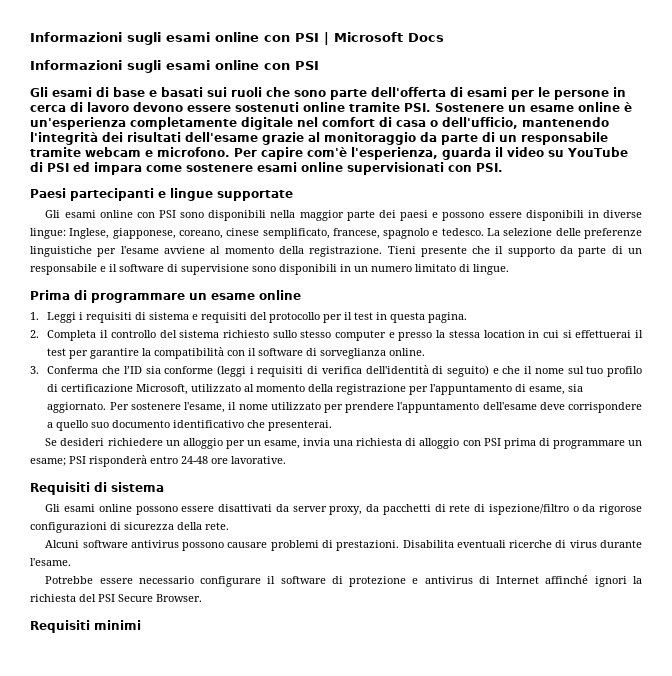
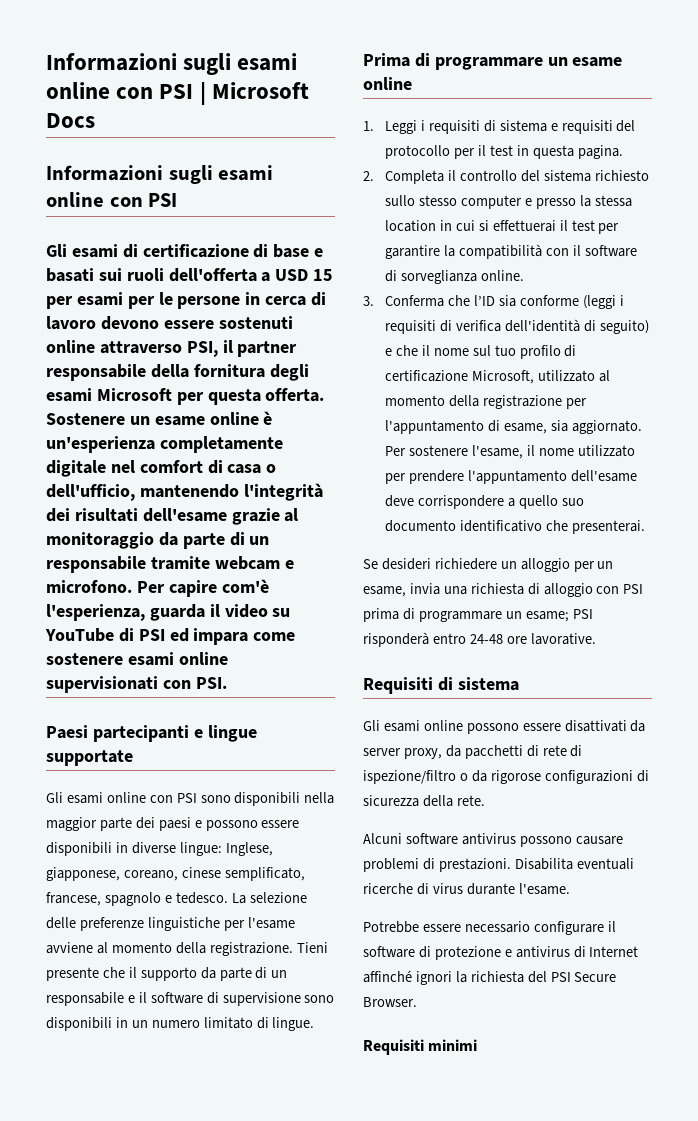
(109, 92) none -> [142,244,269,258] certificazione di
[266,87,463,100] che sono parte dell'offerta di -> [168,268,334,282] [46,296,73,309] dell'offerta a USD 15 per
[349,102,431,112] tramite PSI. -> [99,340,298,357] [46,364,309,381] [46,388,325,405] attraverso PSI, il partner responsabile della fornitura degli esami Microsoft per questa offerta.

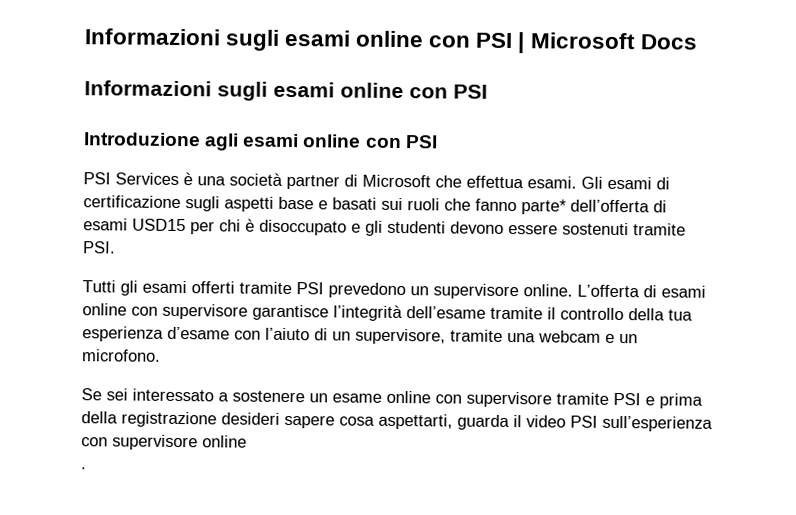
(178, 200) none -> [84,132,438,151] [83,172,577,190] Introduzione agli esami online con PSI // PSI Services è una società partner di Microsoft che effettua esami.
[253,244,269,258] di -> [185,196,274,212] sugli aspetti
[168,268,334,282] [46,292,327,309] [46,316,293,330] [46,340,298,357] [46,364,309,381] [46,388,325,405] [46,411,273,426] [46,436,283,453] [46,460,277,477] [46,483,323,501] [46,508,299,525] [46,532,270,549] [46,556,294,573] [46,579,269,597] [46,604,291,621] [45,628,296,645] [46,652,228,666] [46,676,227,693] [46,725,257,742] [46,750,133,766] [46,792,335,806] [46,817,300,831] [46,842,273,856] [46,867,305,881] [46,892,307,906] [46,917,295,931] [46,942,328,956] [46,967,288,981] [46,992,335,1006] [46,1017,315,1031] [363,53,623,70] [363,77,412,90] [363,120,636,134] [385,145,623,159] [363,170,649,184] [385,195,632,209] [385,220,620,234] [385,244,637,259] [385,270,524,284] [363,295,624,309] [385,319,649,334] [385,345,577,359] [385,370,610,384] [385,395,587,409] [385,420,642,434] [385,445,635,459] [385,470,637,484] [385,495,584,509] [385,520,645,534] [363,558,614,572] [363,583,644,597] [363,608,593,622] [363,632,596,647] [363,677,519,694] [363,720,646,734] [363,745,583,759] [363,770,649,784] [363,795,485,807] [363,833,623,847] [363,858,634,872] [363,883,570,895] [363,921,616,935] [363,946,639,960] [363,970,617,985] [363,997,417,1007] [363,1039,478,1055] dell'offerta a USD 15 per esami per le persone in cerca di lavoro devono essere sostenuti online attraverso PSI, il partner responsabile della fornitura degli esami Microsoft per questa offerta. Sostenere un esame online è un'esperienza completamente digitale nel comfort di casa o dell'ufficio, mantenendo l'integrità dei risultati dell'esame grazie al monitoraggio da parte di un responsabile tramite webcam e microfono. Per capire com'è l'esperienza, guarda il video su YouTube di PSI ed impara come sostenere esami online supervisionati con PSI. // Paesi partecipanti e lingue supportate // Gli esami online con PSI sono disponibili nella maggior parte dei paesi e possono essere disponibili in diverse lingue: Inglese, giapponese, coreano, cinese semplificato, francese, spagnolo e tedesco. La selezione delle preferenze linguistiche per l'esame avviene al momento della registrazione. Tieni presente che il supporto da parte di un responsabile e il software di supervisione sono disponibili in un numero limitato di lingue. // Prima di programmare un esame online // 1. Leggi i requisiti di sistema e requisiti del protocollo per il test in questa pagina. // 2. Completa il controllo del sistema richiesto sullo stesso computer e presso la stessa location in cui si effettuerai il test per garantire la compatibilità con il software di sorveglianza online. // 3. Conferma che l’ID sia conforme (leggi i requisiti di verifica dell'identità di seguito) e che il nome sul tuo profilo di certificazione Microsoft, utilizzato al momento della registrazione per l'appuntamento di esame, sia aggiornato. Per sostenere l'esame, il nome utilizzato per prendere l'appuntamento dell'esame deve corrispondere a quello suo documento identificativo che presenterai. // Se desideri richiedere un alloggio per un esame, invia una richiesta di alloggio con PSI prima di programmare un esame; PSI risponderà entro 24-48 ore lavorative. // Requisiti di sistema // Gli esami online possono essere disattivati da server proxy, da pacchetti di rete di ispezione/filtro o da rigorose configurazioni di sicurezza della rete. // Alcuni software antivirus possono causare problemi di prestazioni. Disabilita eventuali ricerche di virus durante l'esame. // Potrebbe essere necessario configurare il software di protezione e antivirus di Internet affinché ignori la richiesta del PSI Secure Browser. // Requisiti minimi -> [444,198,667,215] [83,218,686,236] [83,241,116,254] [82,280,706,300] [82,303,693,322] [82,326,638,345] [82,349,161,362] [81,388,703,409] [81,411,713,432] [81,434,247,451] [81,467,87,470] che fanno parte* dell’offerta di esami USD15 per chi è disoccupato e gli studenti devono essere sostenuti tramite PSI. // Tutti gli esami offerti tramite PSI prevedono un supervisore online. L’offerta di esami online con supervisore garantisce l’integrità dell’esame tramite il controllo della tua esperienza d’esame con l’aiuto di un supervisore, tramite una webcam e un microfono. // Se sei interessato a sostenere un esame online con supervisore tramite PSI e prima della registrazione desideri sapere cosa aspettarti, guarda il video PSI sull’esperienza con supervisore online // .

